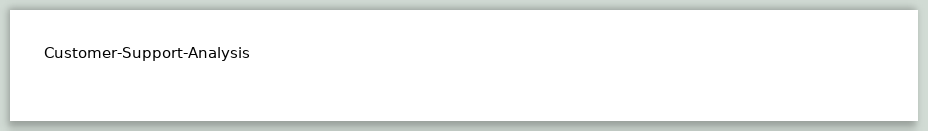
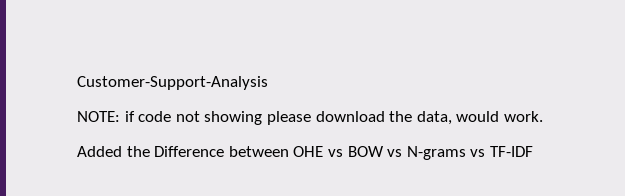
(250, 54) none -> [77,111,543,125] [77,146,533,160] // NOTE: if code not showing please download the data, would work. // Added the Difference between OHE vs BOW vs N-grams vs TF-IDF

